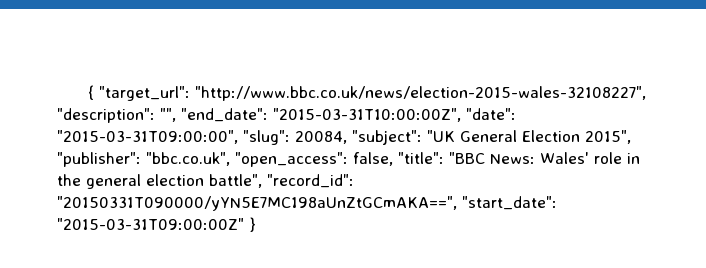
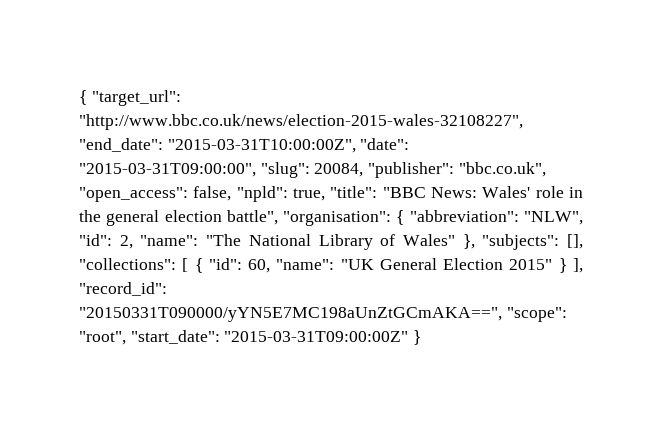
[57,108,176,123] "description": "", -> (523, 122) none
[352,130,631,145] "subject": "UK General Election 2015", -> (364, 170) none
(393, 159) none -> [236,186,325,202] "npld": true,
[267,174,354,188] [57,196,457,211] "record_id": "20150331T090000/yYN5E7MC198aUnZtGCmAKA==", -> [283,210,583,226] [79,234,583,250] [79,258,583,273] [79,282,167,296] [79,307,567,322] [79,331,126,345] "organisation": { "abbreviation": "NLW", "id": 2, "name": "The National Library of Wales" }, "subjects": [], "collections": [ { "id": 60, "name": "UK General Election 2015" } ], "record_id": "20150331T090000/yYN5E7MC198aUnZtGCmAKA==", "scope": "root",

